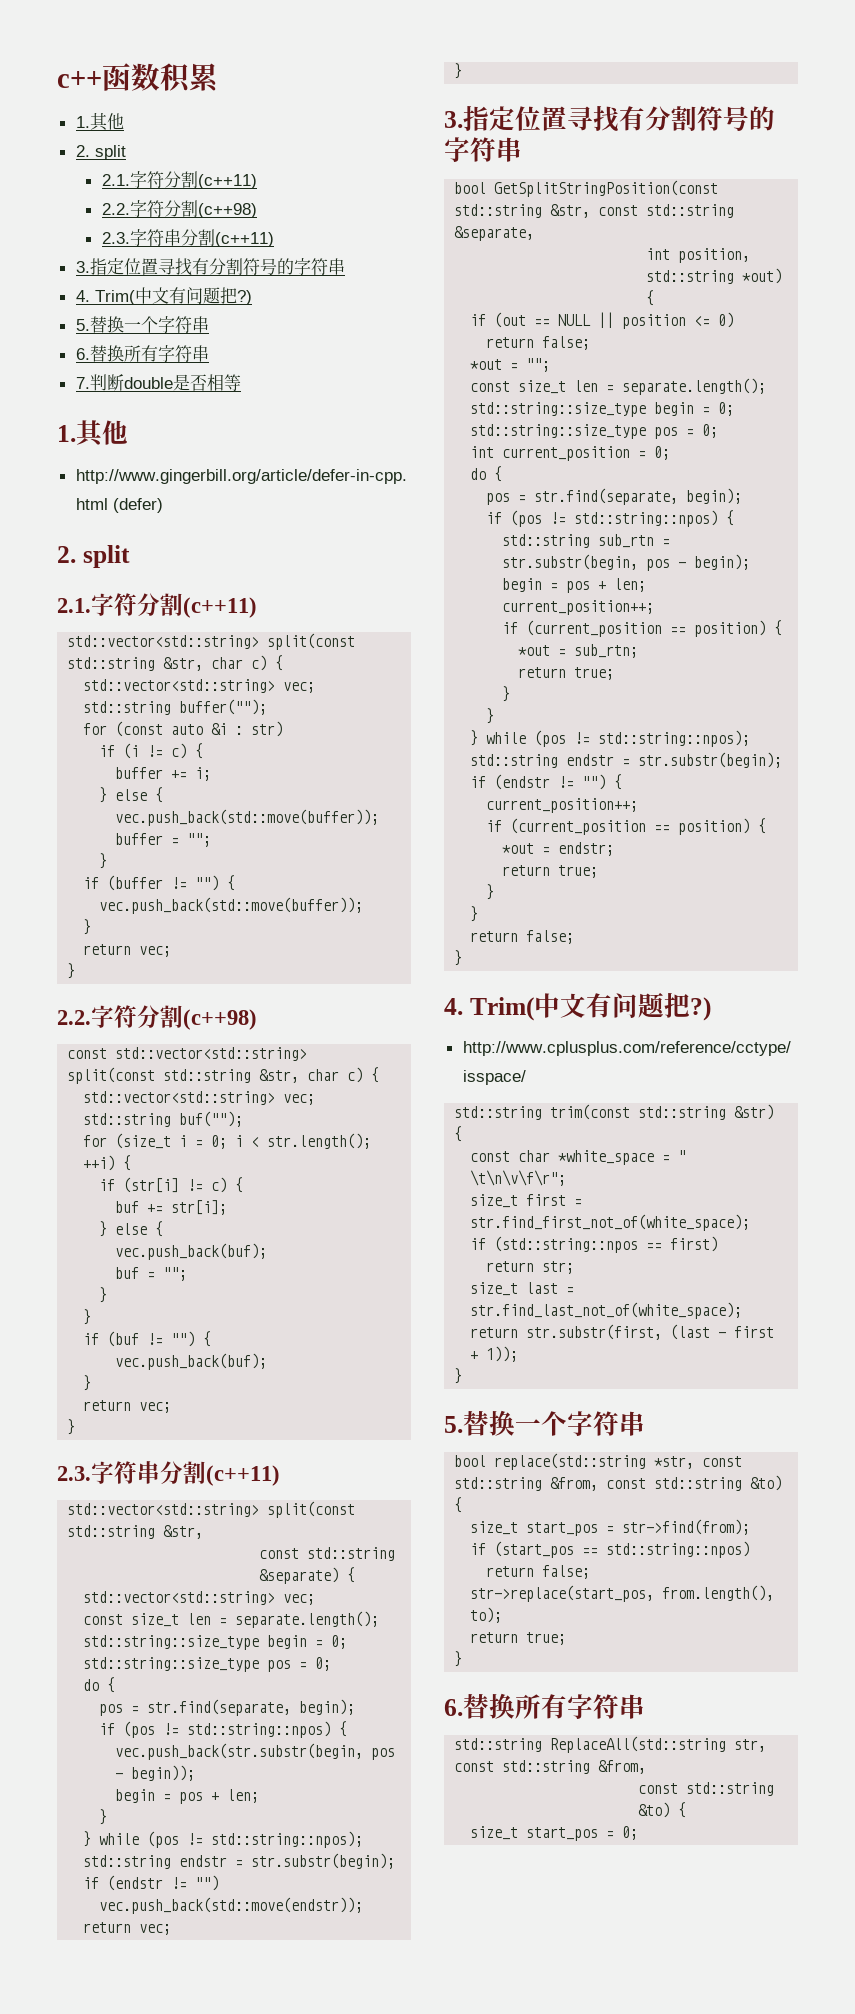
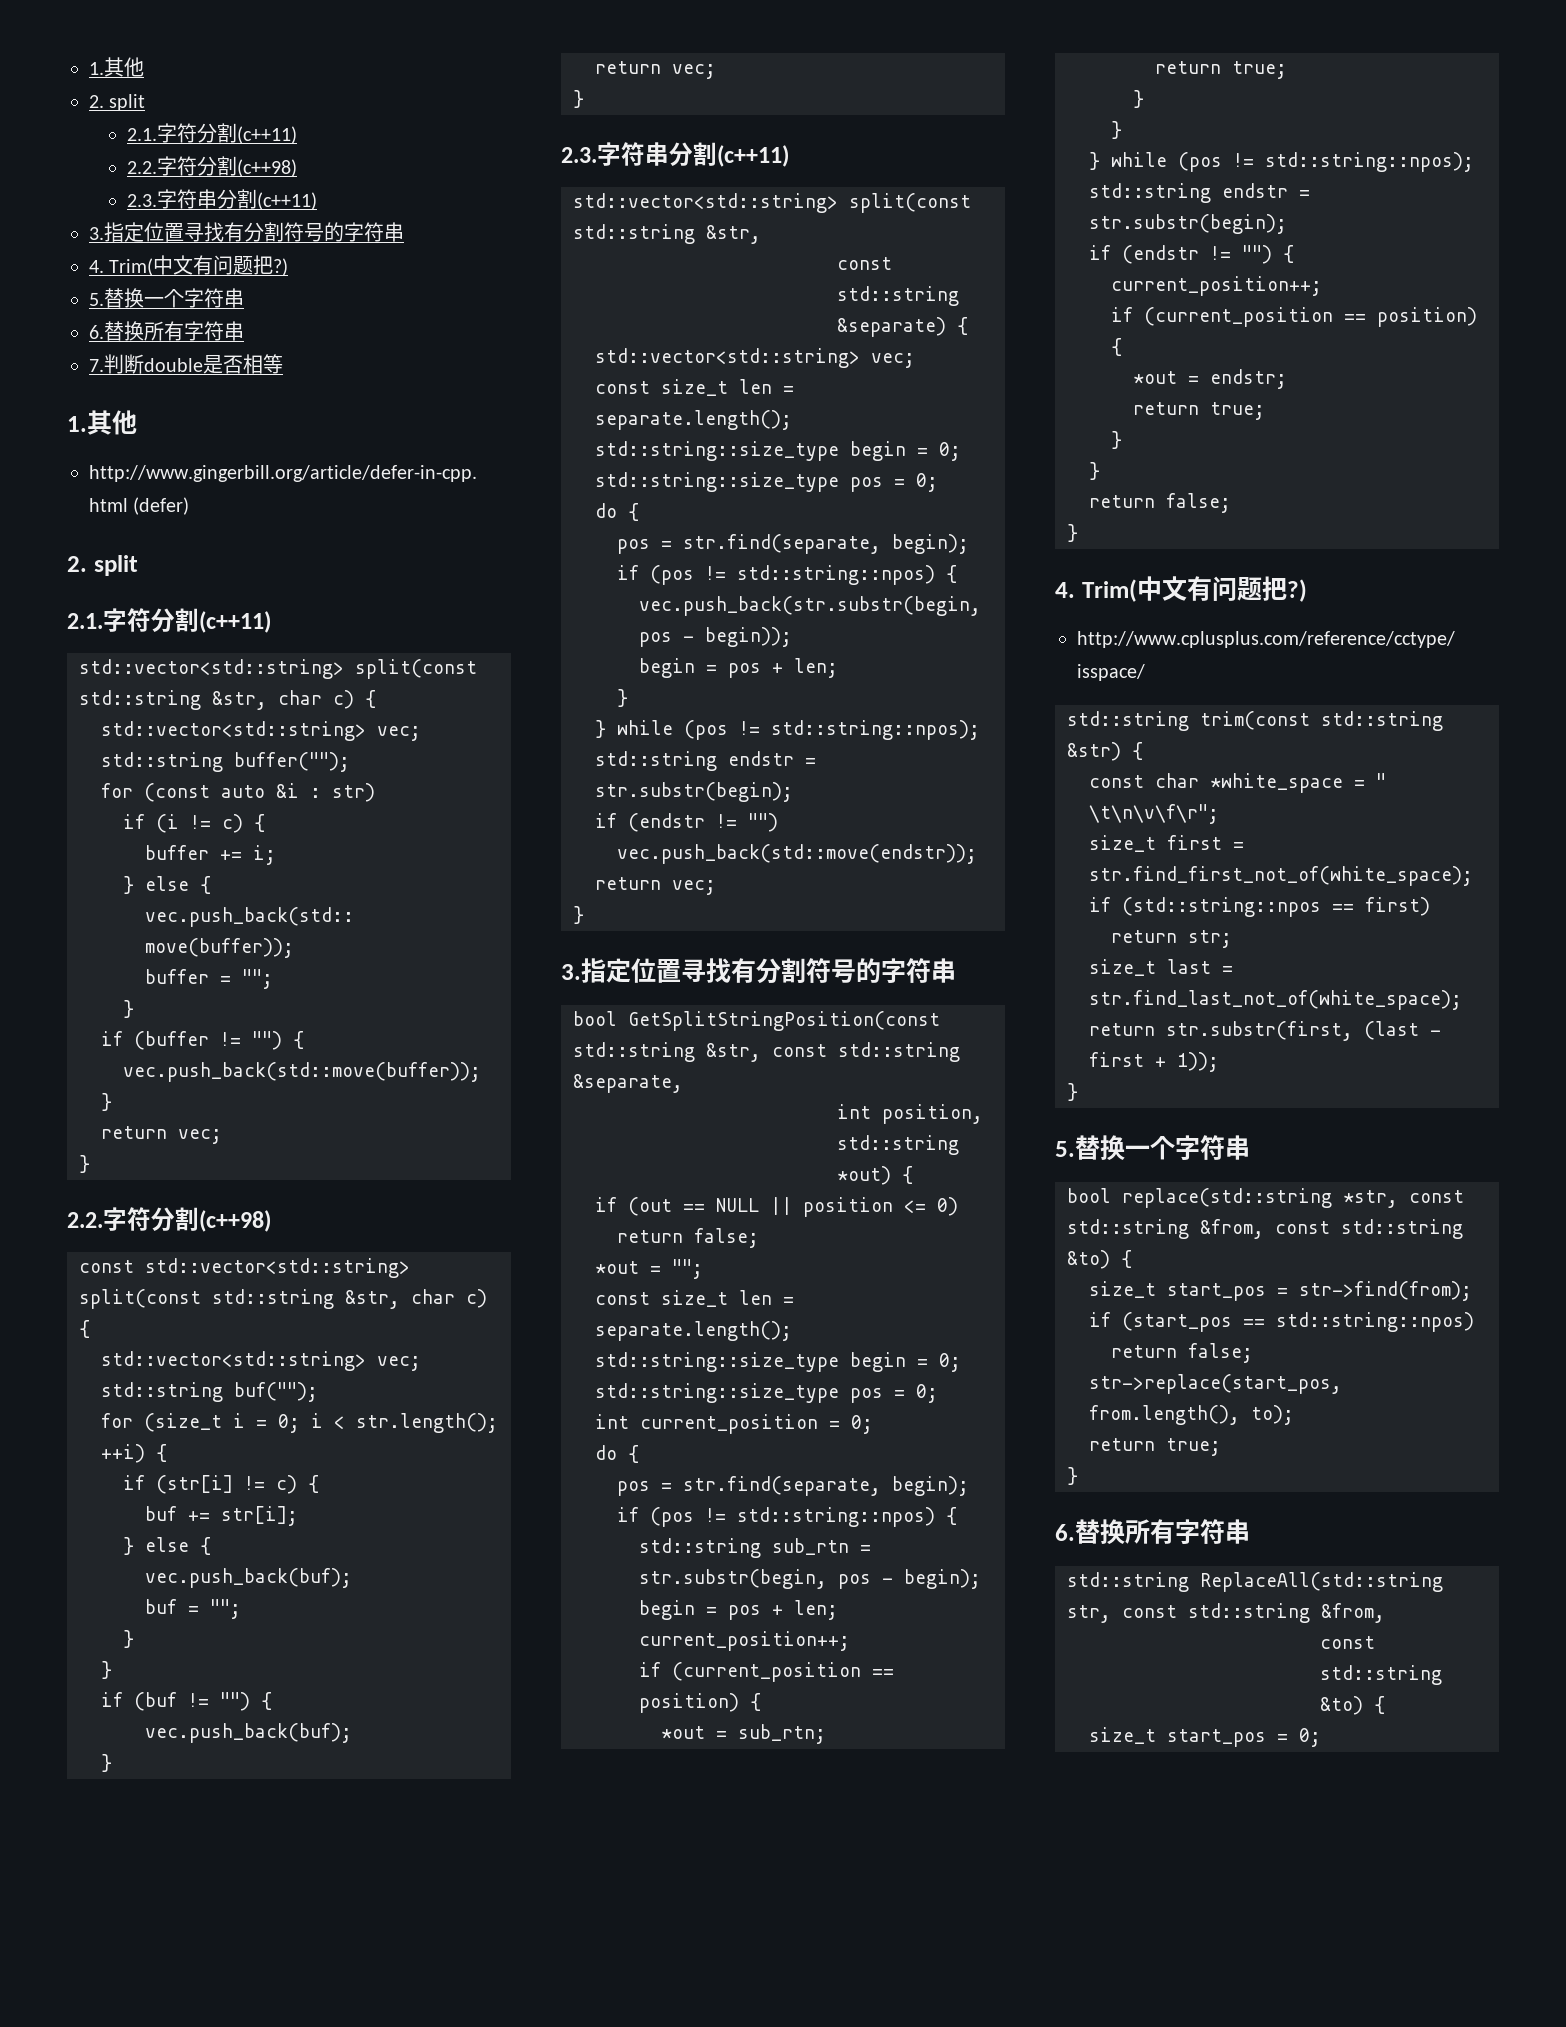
[57,63,218,93] c++函数积累 // -> (89, 68) none

